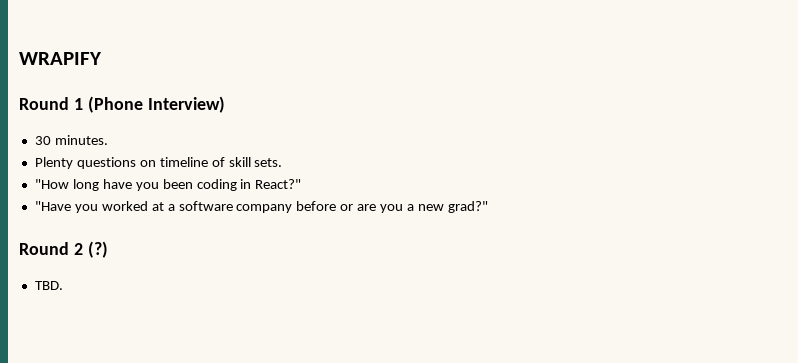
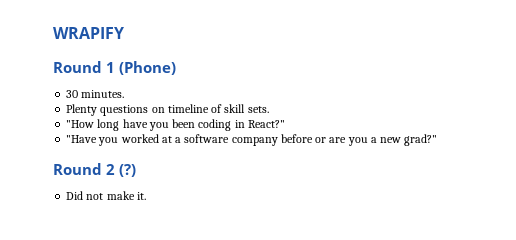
[87,96,225,113] (Phone Interview) -> [119,61,176,75] (Phone)
[34,281,63,290] TBD. -> [66,191,146,200] Did not make it.

